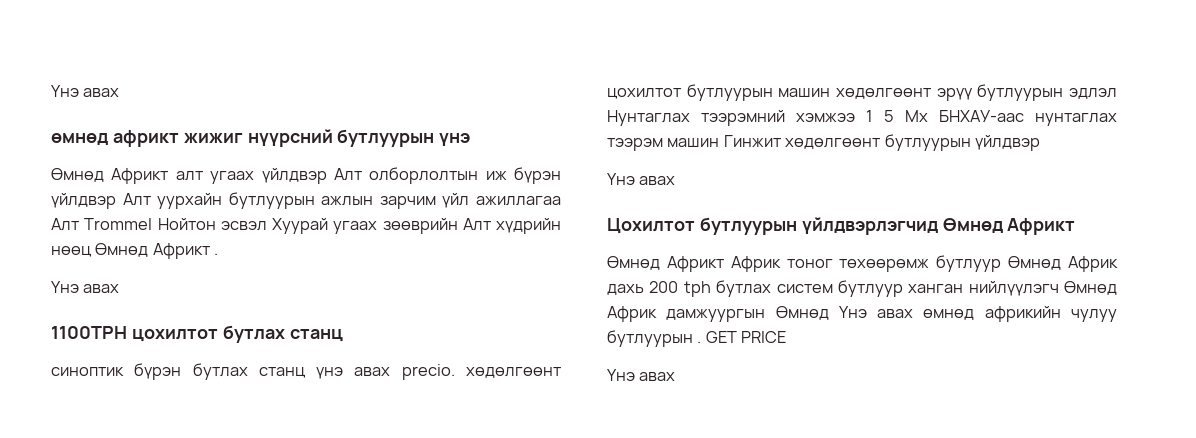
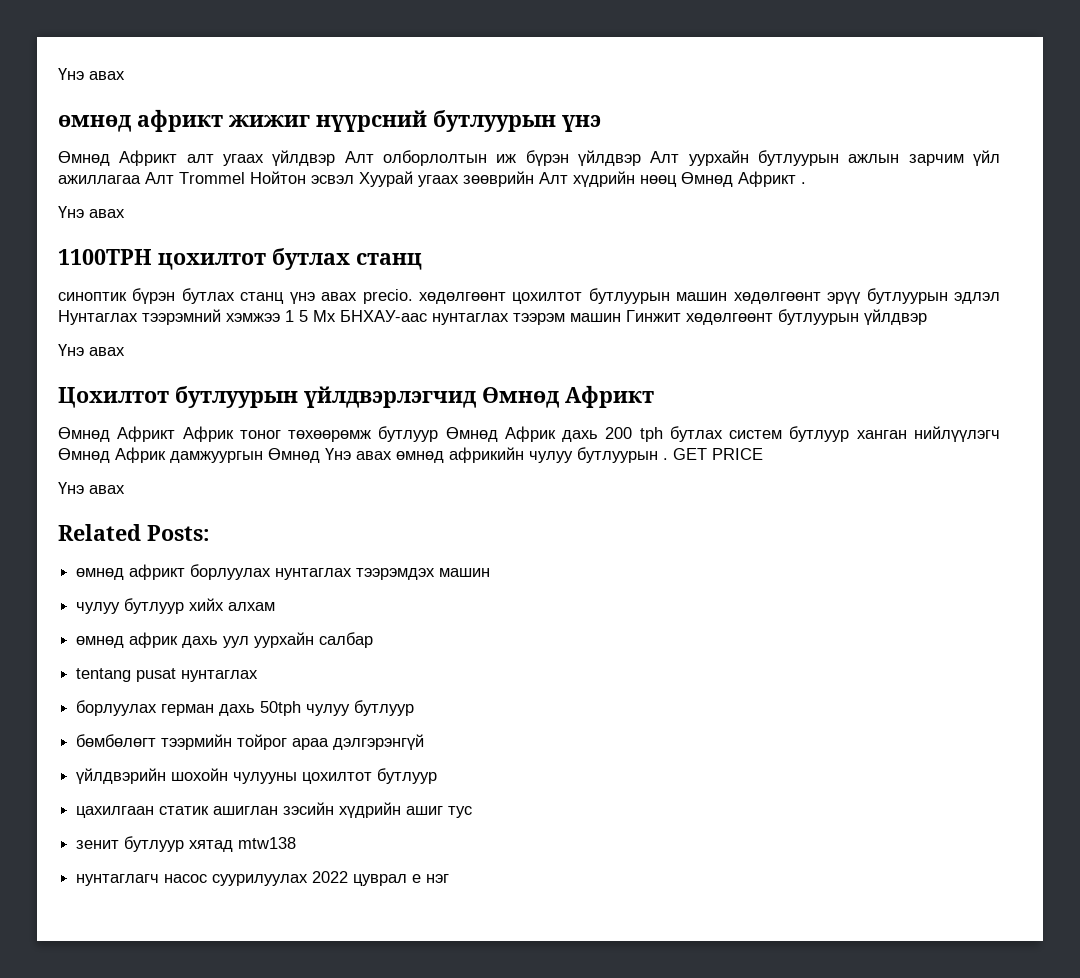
(676, 376) none -> [58,524,210,541] [76,564,491,580] [76,598,276,614] [76,632,374,648] [76,668,259,682] [76,700,415,716] [76,734,425,750] [76,768,438,784] [76,802,473,818] [76,836,297,852] [76,871,450,886] // Related Posts: // өмнөд африкт борлуулах нунтаглах тээрэмдэх машин // чулуу бутлуур хийх алхам // өмнөд африк дахь уул уурхайн салбар // tentang pusat нунтаглах // борлуулах герман дахь 50tph чулуу бутлуур // бөмбөлөгт тээрмийн тойрог араа дэлгэрэнгүй // үйлдвэрийн шохойн чулууны цохилтот бутлуур // цахилгаан статик ашиглан зэсийн хүдрийн ашиг тус // зенит бутлуур хятад mtw138 // нунтаглагч насос суурилуулах 2022 цуврал e нэг

